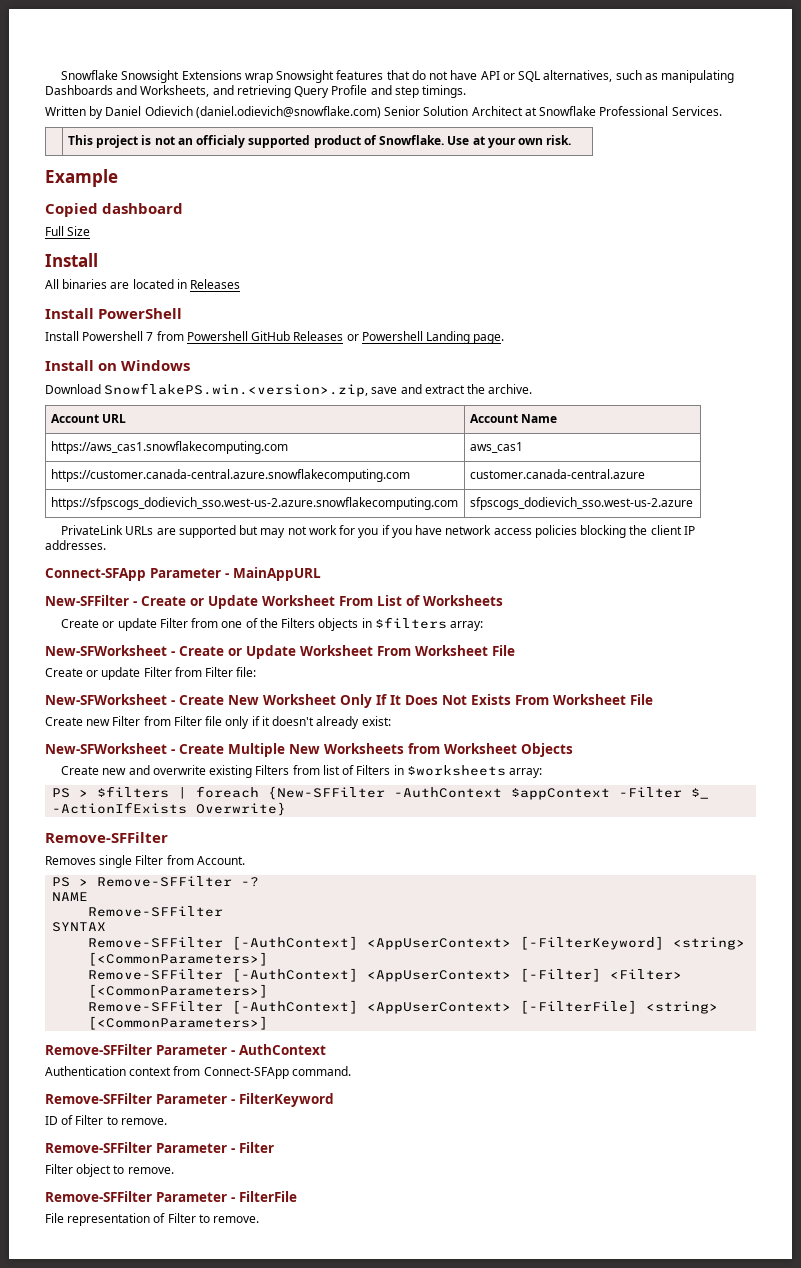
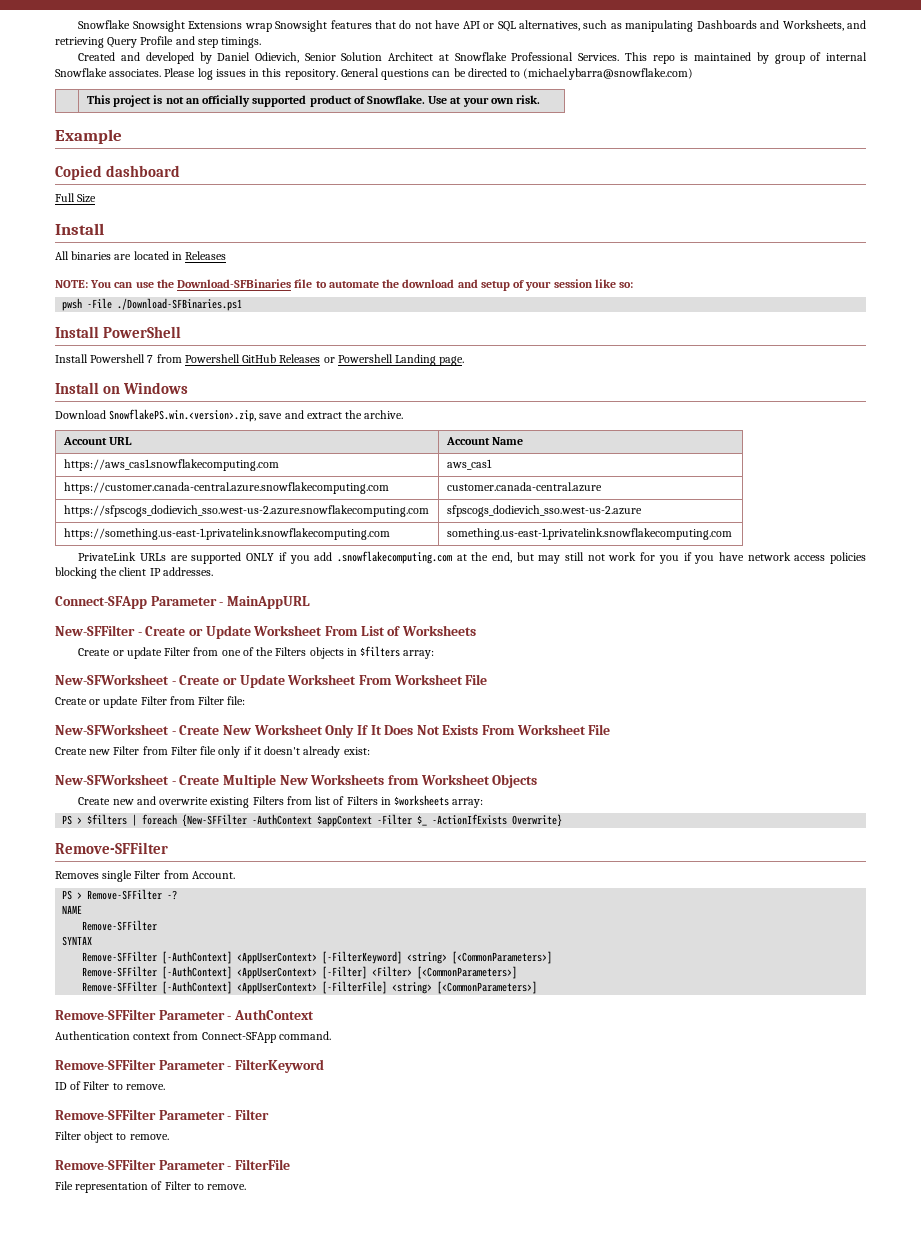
[45,106,381,119] Written by Daniel Odievich (daniel.odievich@snowflake.com) -> [78,52,300,64] Created and developed by Daniel Odievich,
(722, 111) none -> [624,52,868,64] [55,68,694,80] This repo is maintained by group of internal Snowflake associates. Please log issues in this repository. General questions can be directed to (michael.ybarra@snowflake.com)
[196,135,246,148] officialy -> [202,95,251,107] officially
(241, 284) none -> [55,279,634,291] [62,298,243,311] // NOTE: You can use the Download-SFBinaries file to automate the download and setup of your session like so: // pwsh -File ./Download-SFBinaries.ps1
(693, 503) none -> [63,528,390,540] [446,528,732,540] // https://something.us-east-1.privatelink.snowflakecomputing.com | something.us-east-1.privatelink.snowflakecomputing.com
(236, 531) none -> [246,551,512,564] ONLY if you add .snowflakecomputing.com at the end,
(286, 533) none -> [565,552,585,561] still

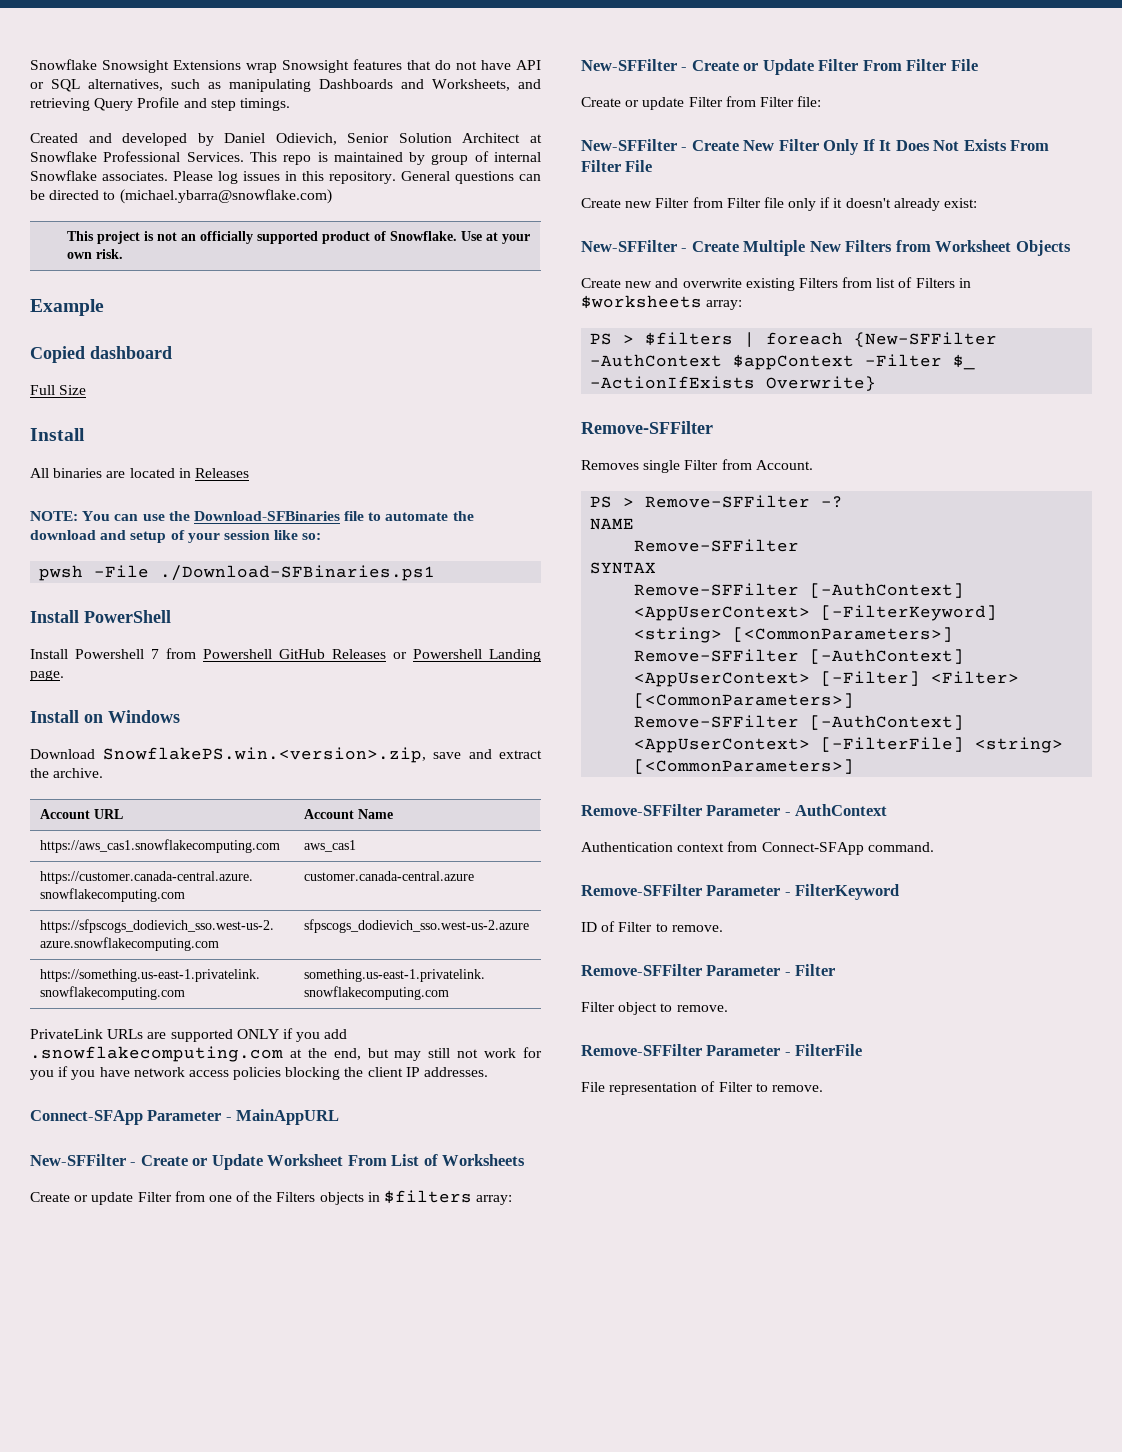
[55,674,463,688] New-SFWorksheet - Create or Update Worksheet From Worksheet -> [581,59,947,75] New-SFFilter - Create or Update Filter From Filter
[55,724,169,735] New-SFWorksheet -> [581,139,677,151] New-SFFilter
[253,724,323,735] Worksheet -> [778,139,819,151] Filter
[516,724,586,735] Worksheet -> [581,160,621,172] Filter
[55,774,169,785] New-SFWorksheet -> [581,240,677,252] New-SFFilter
[310,774,385,785] Worksheets -> [845,240,893,252] Filters

